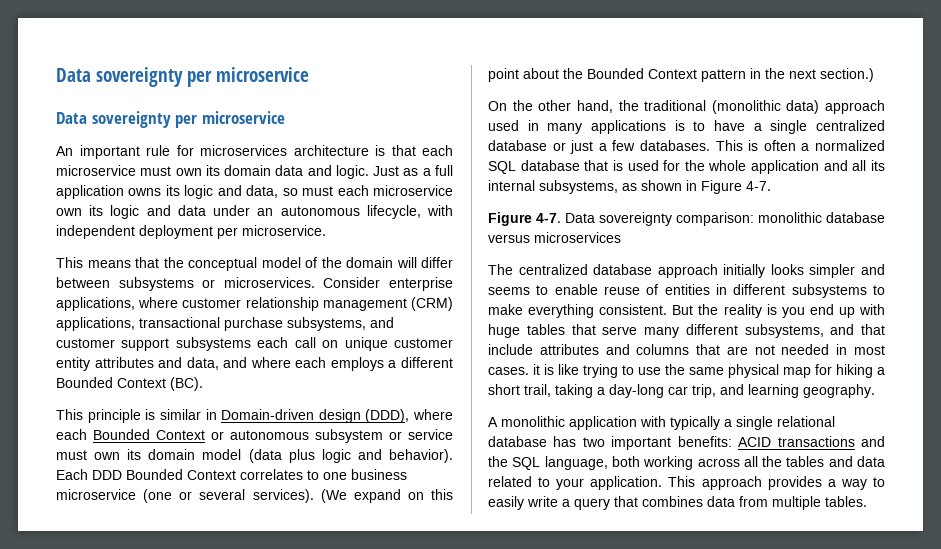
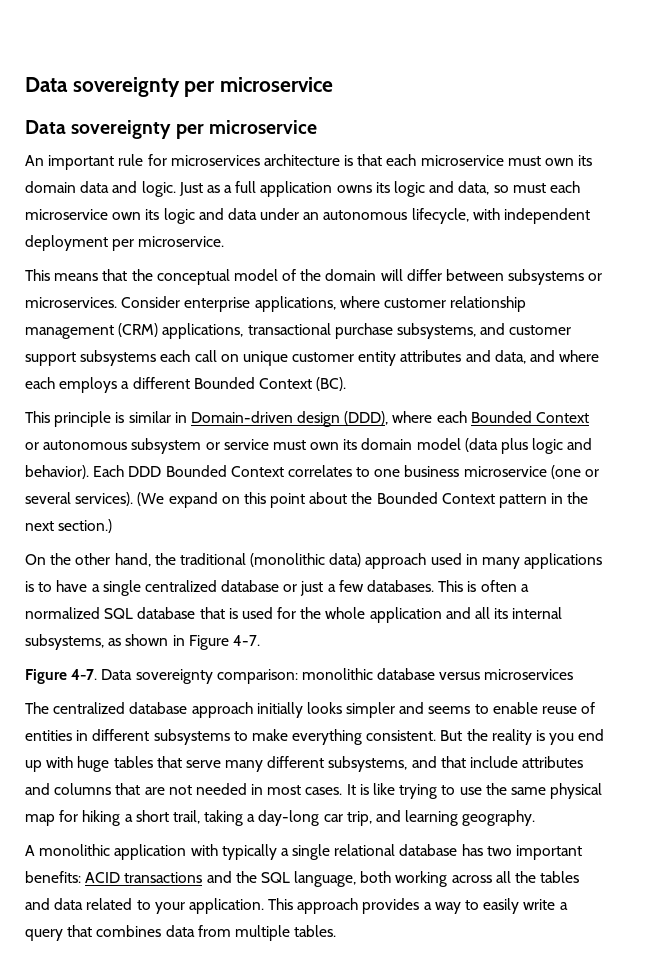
[533,364,540,375] it -> [346,784,356,795] It

